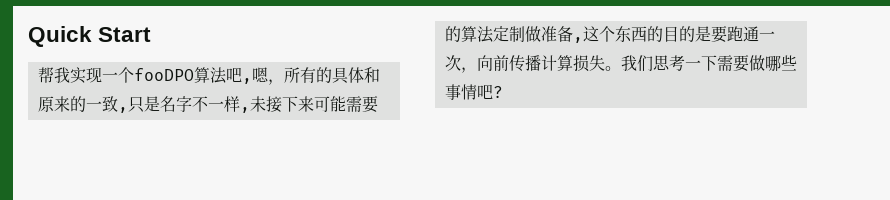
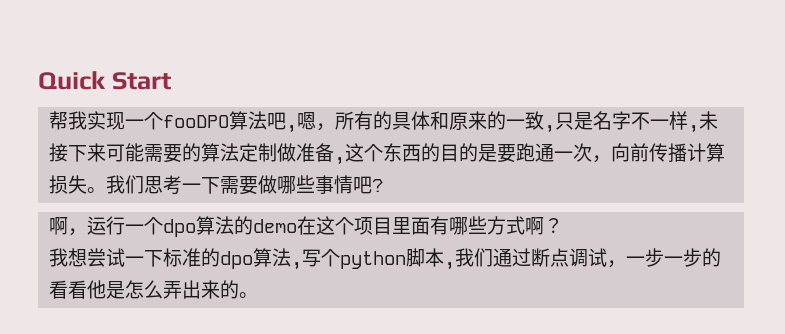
(503, 92) none -> [48,216,563,237] [48,248,721,270] [48,280,258,299] // 啊，运行一个dpo算法的demo在这个项目里面有哪些方式啊？ // 我想尝试一下标准的dpo算法,写个python脚本,我们通过断点调试，一步一步的看看他是怎么弄出来的。

